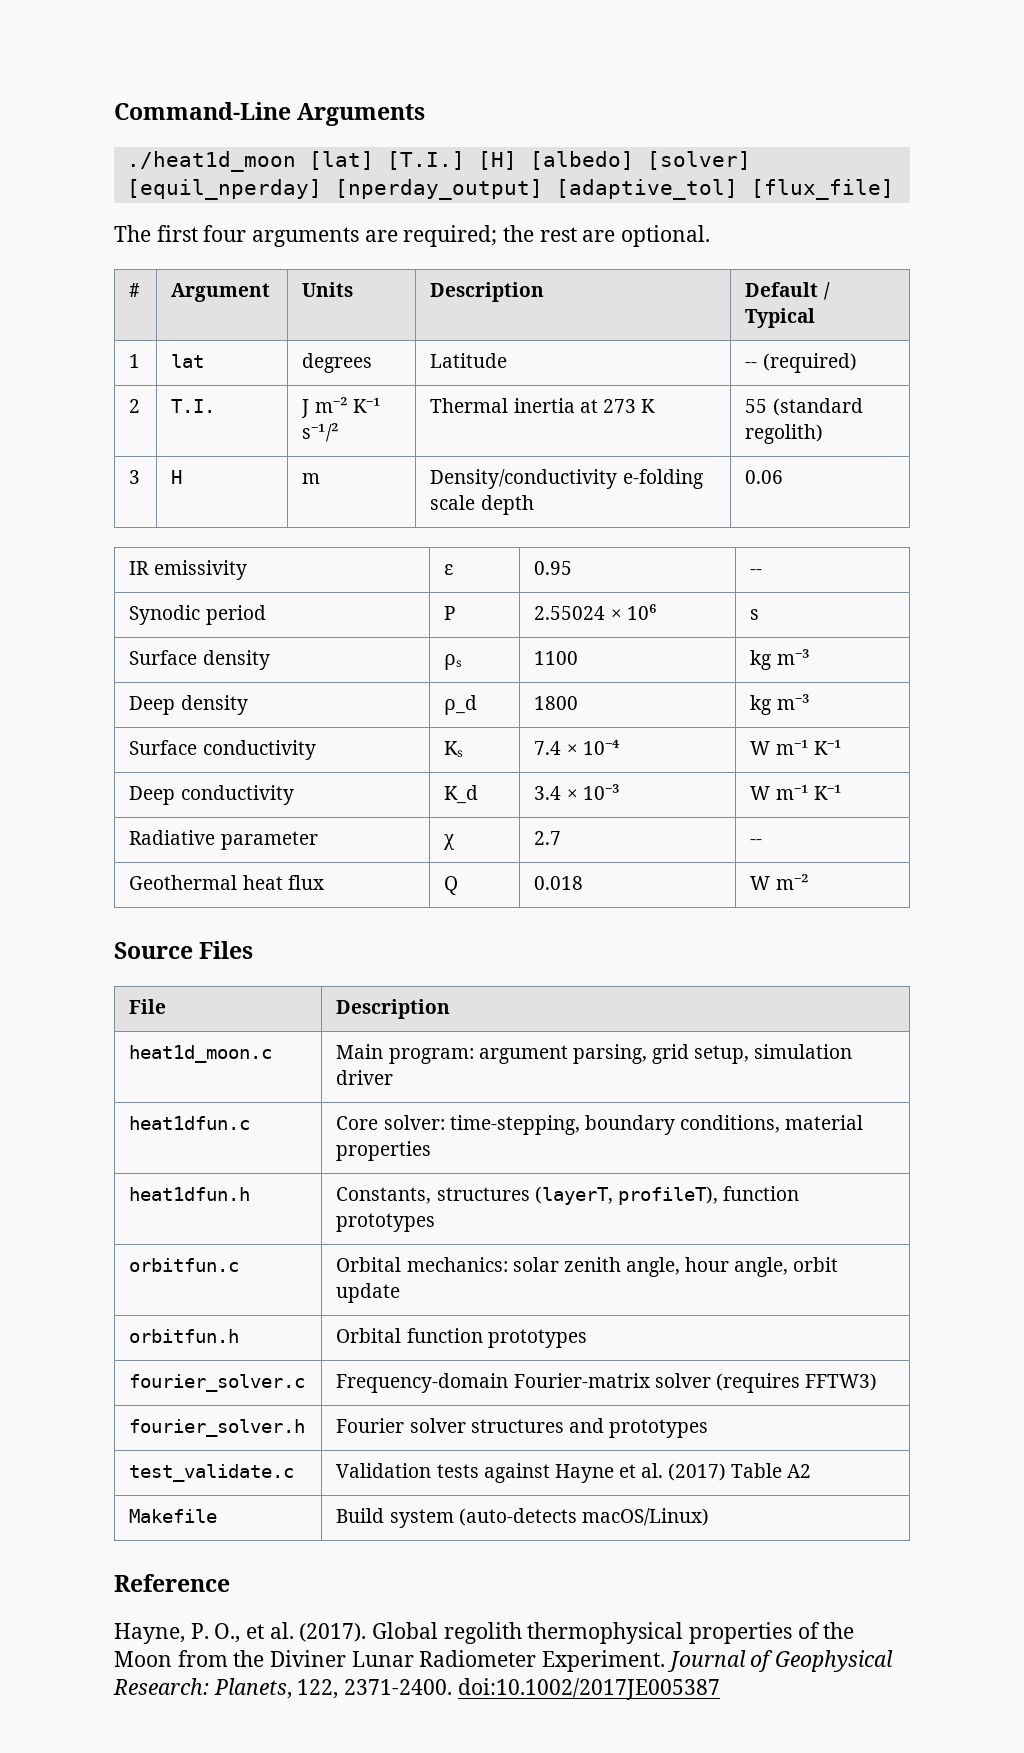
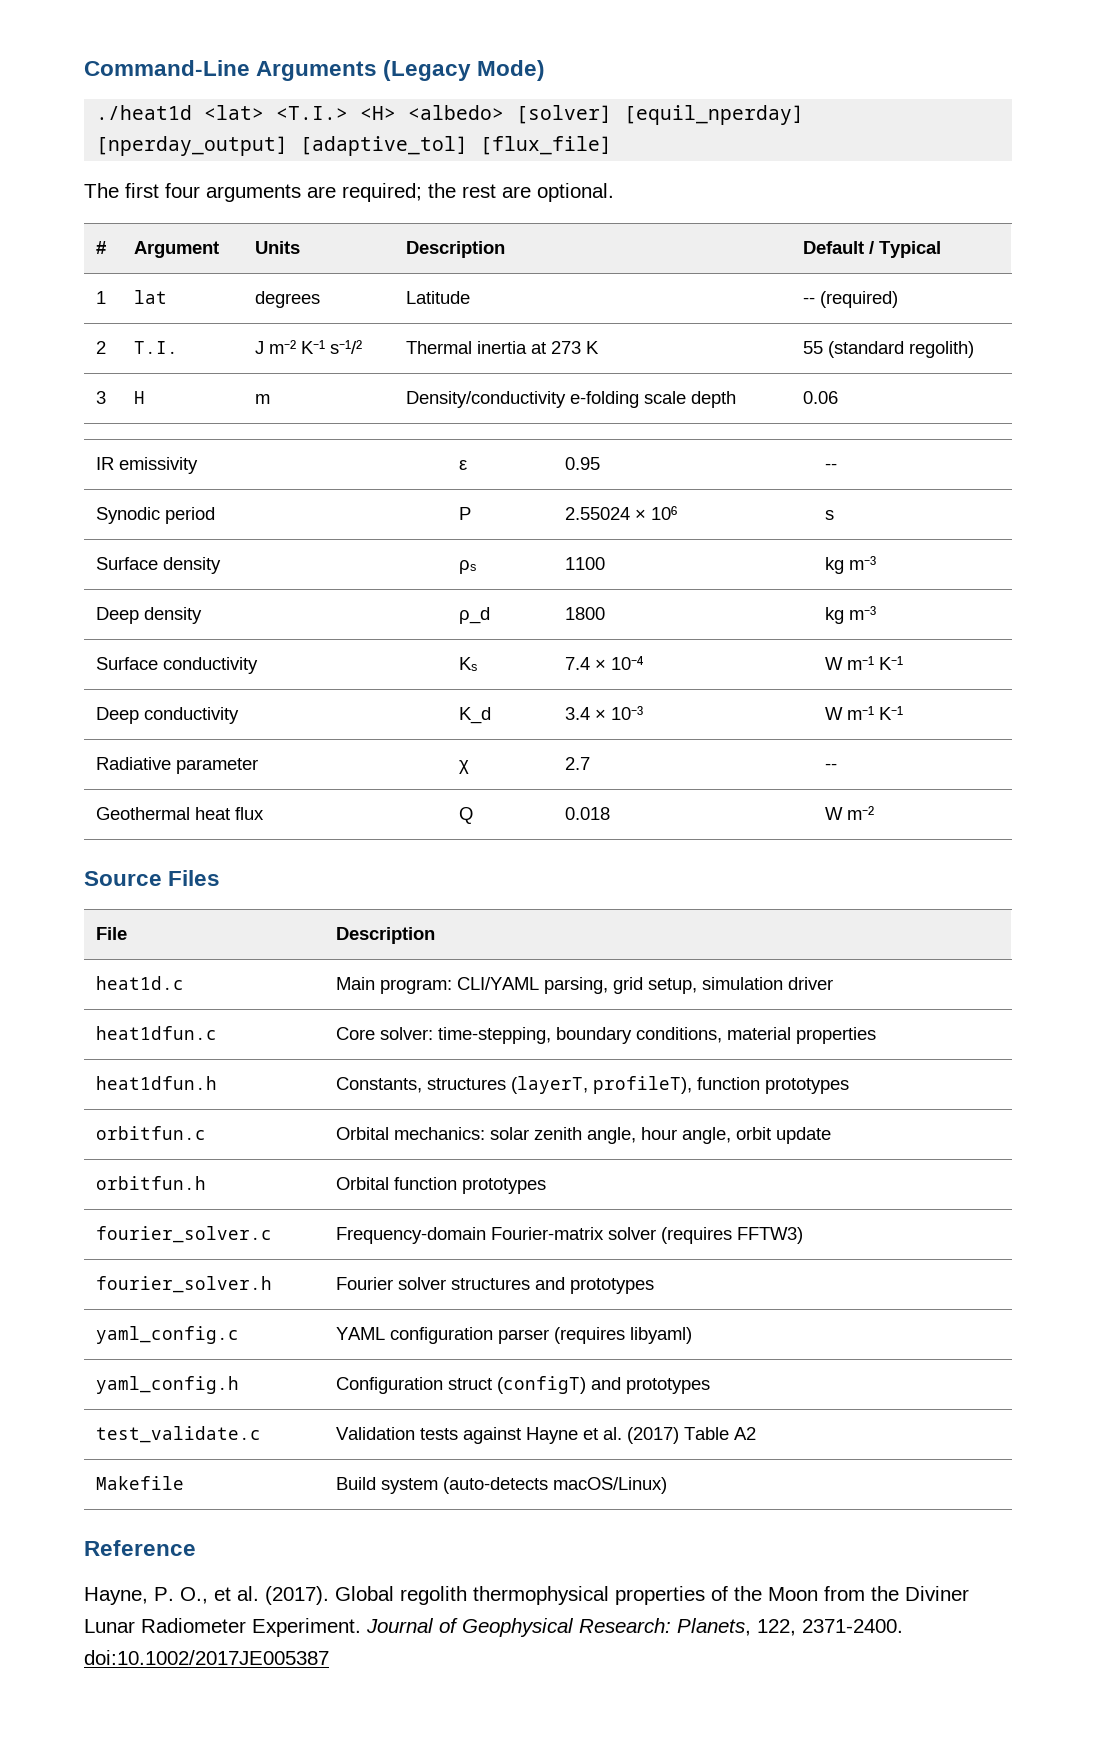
[126,151,634,172] // ./heat1d_moon [lat] [T.I.] [H] [albedo] -> [383,60,546,81] [96,105,505,120] (Legacy Mode) // ./heat1d <lat> <T.I.> <H> <albedo>
[129,1045,273,1063] heat1d_moon.c -> [95,976,184,990] heat1d.c
[478,1045,568,1064] argument -> [456,977,539,990] CLI/YAML
(708, 1428) none -> [95,1326,239,1344] [335,1327,692,1344] [95,1376,239,1394] [335,1376,710,1394] // yaml_config.c | YAML configuration parser (requires libyaml) // yaml_config.h | Configuration struct (configT) and prototypes

